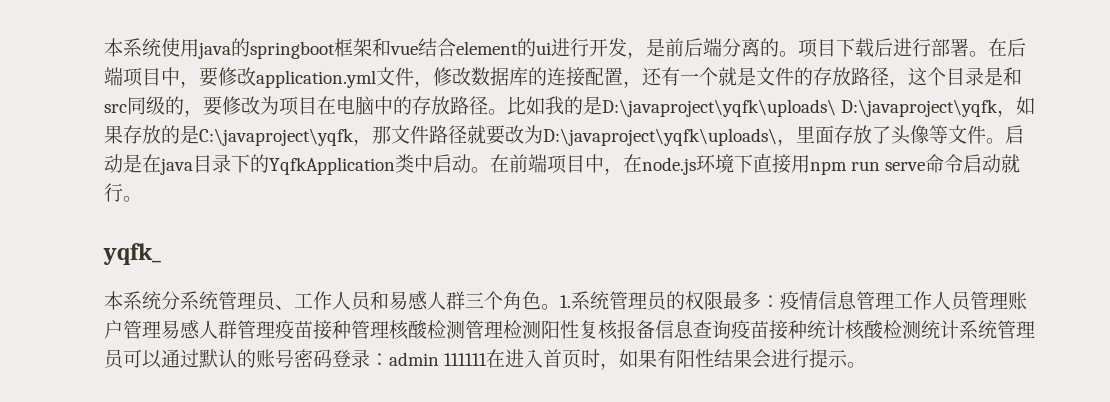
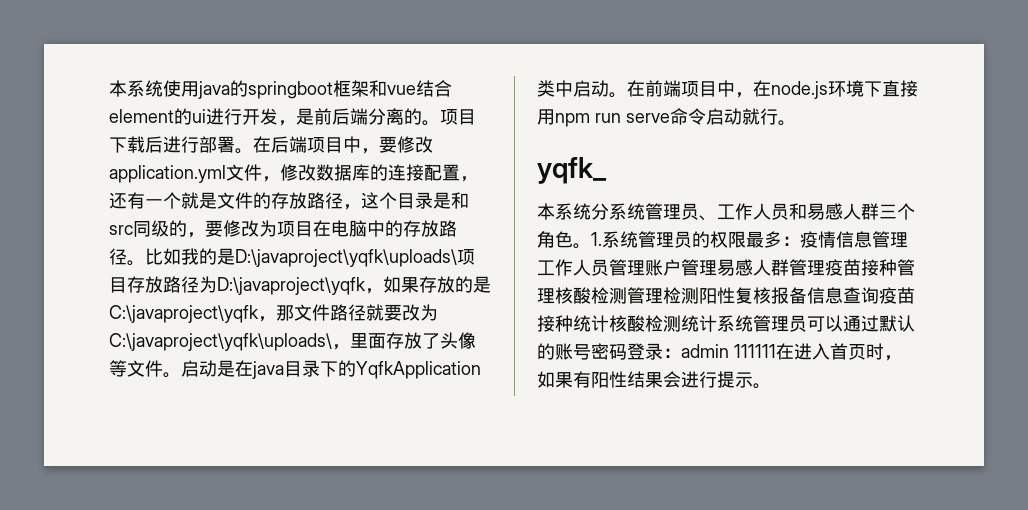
(836, 108) none -> [457,249,475,265] [109,276,217,293] 项目存放路径为
[543,128,777,146] D:\javaproject\yqfk\uploads\ -> [109,333,332,351] C:\javaproject\yqfk\uploads\

